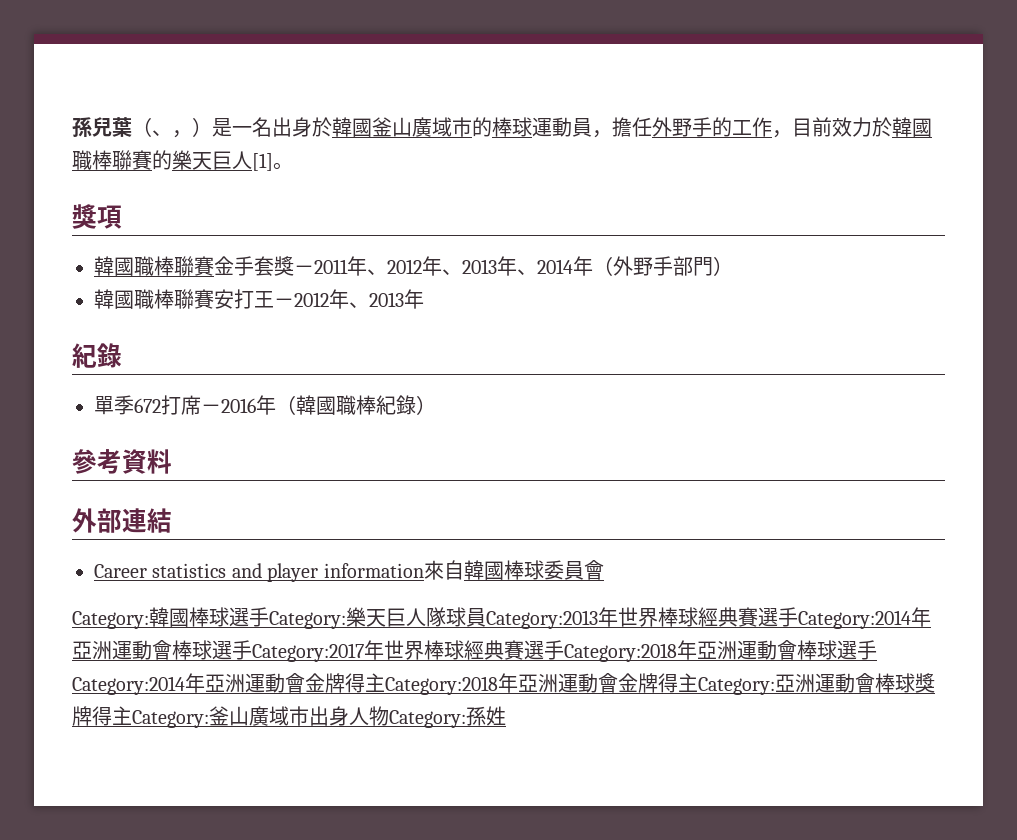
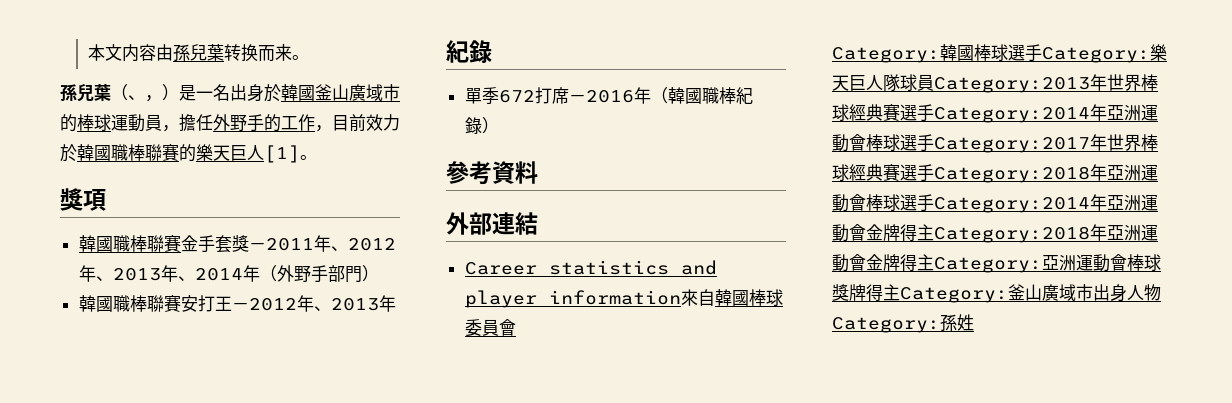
(72, 127) none -> [87,44,309,62] 本文内容由孫兒葉转换而来。 //

